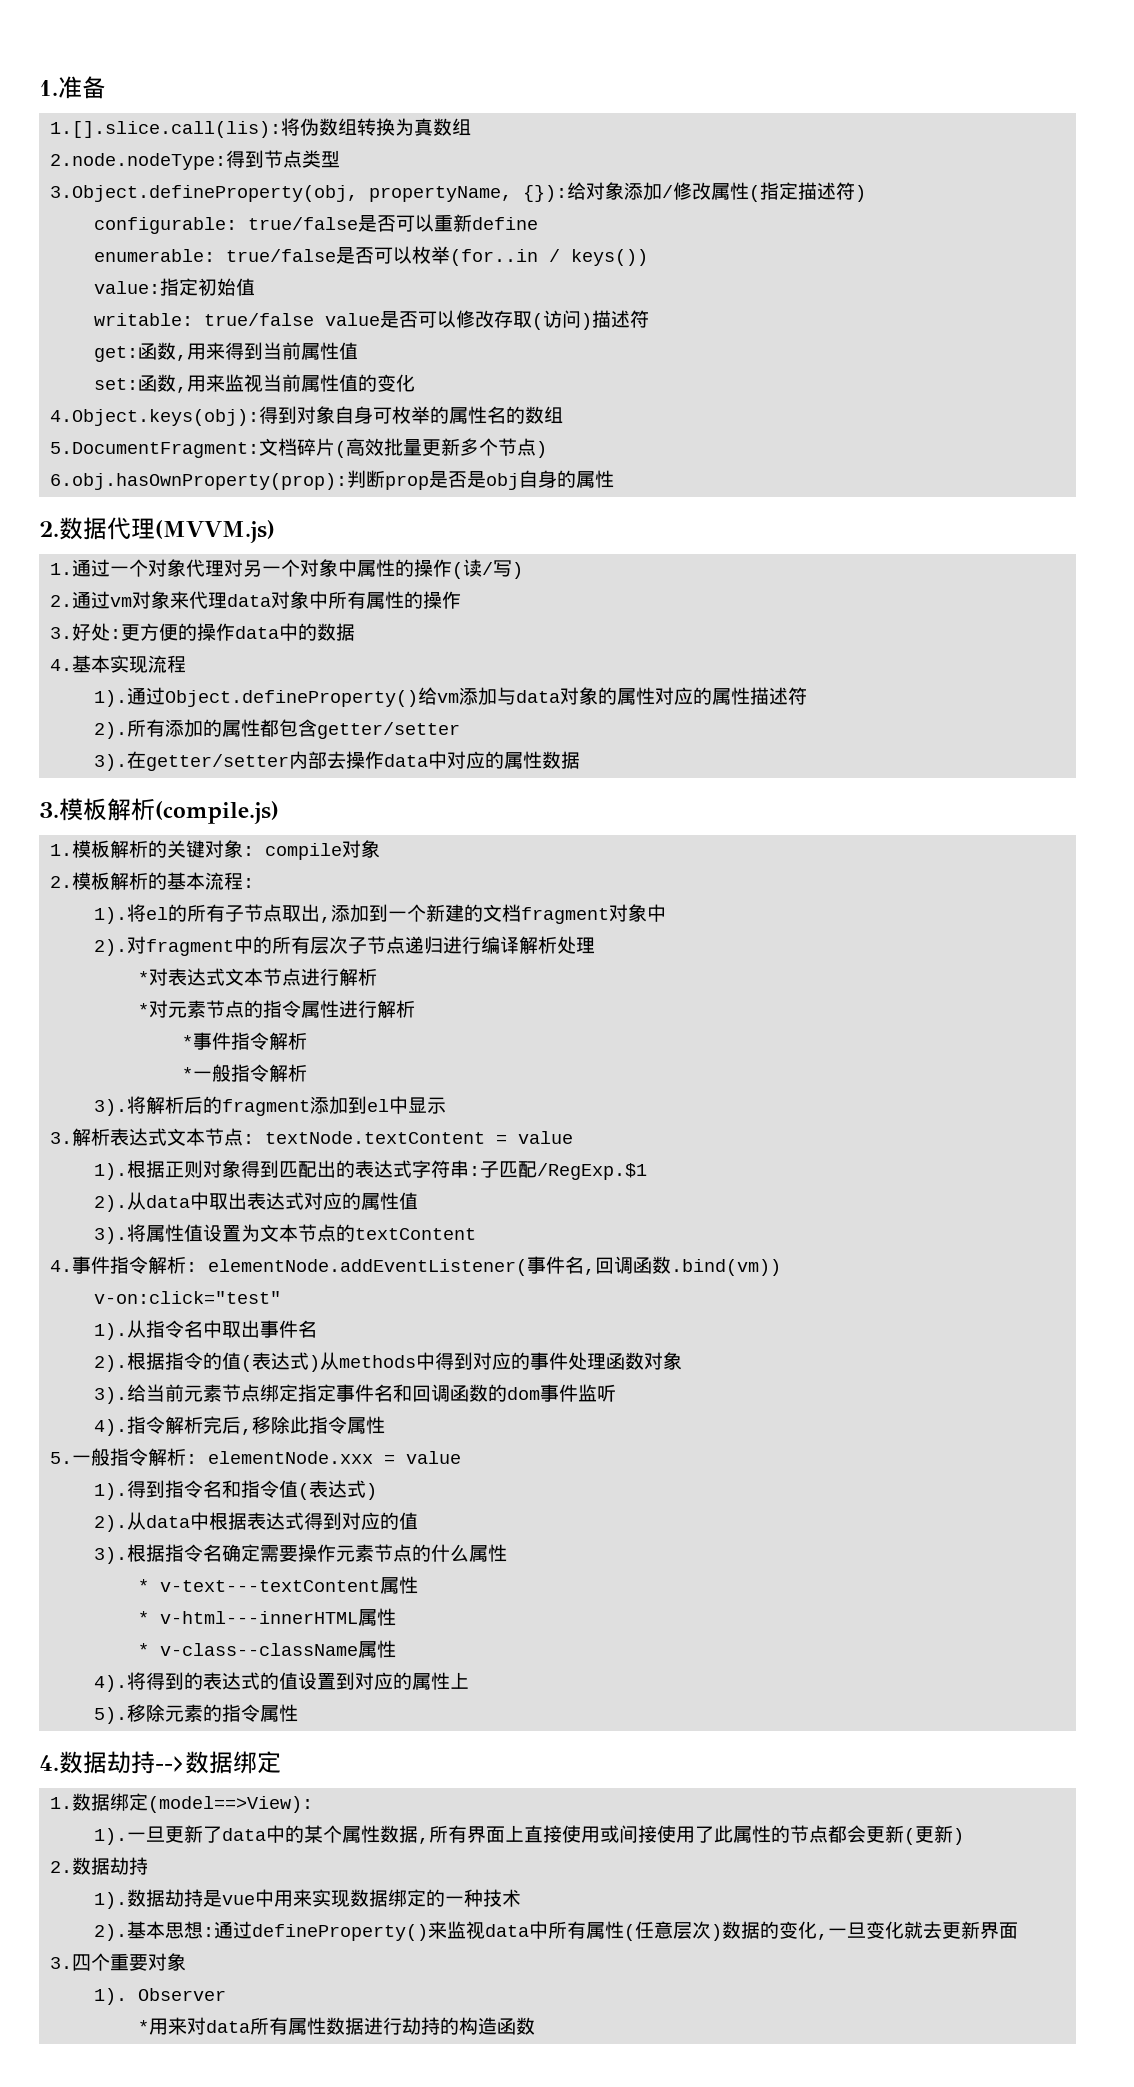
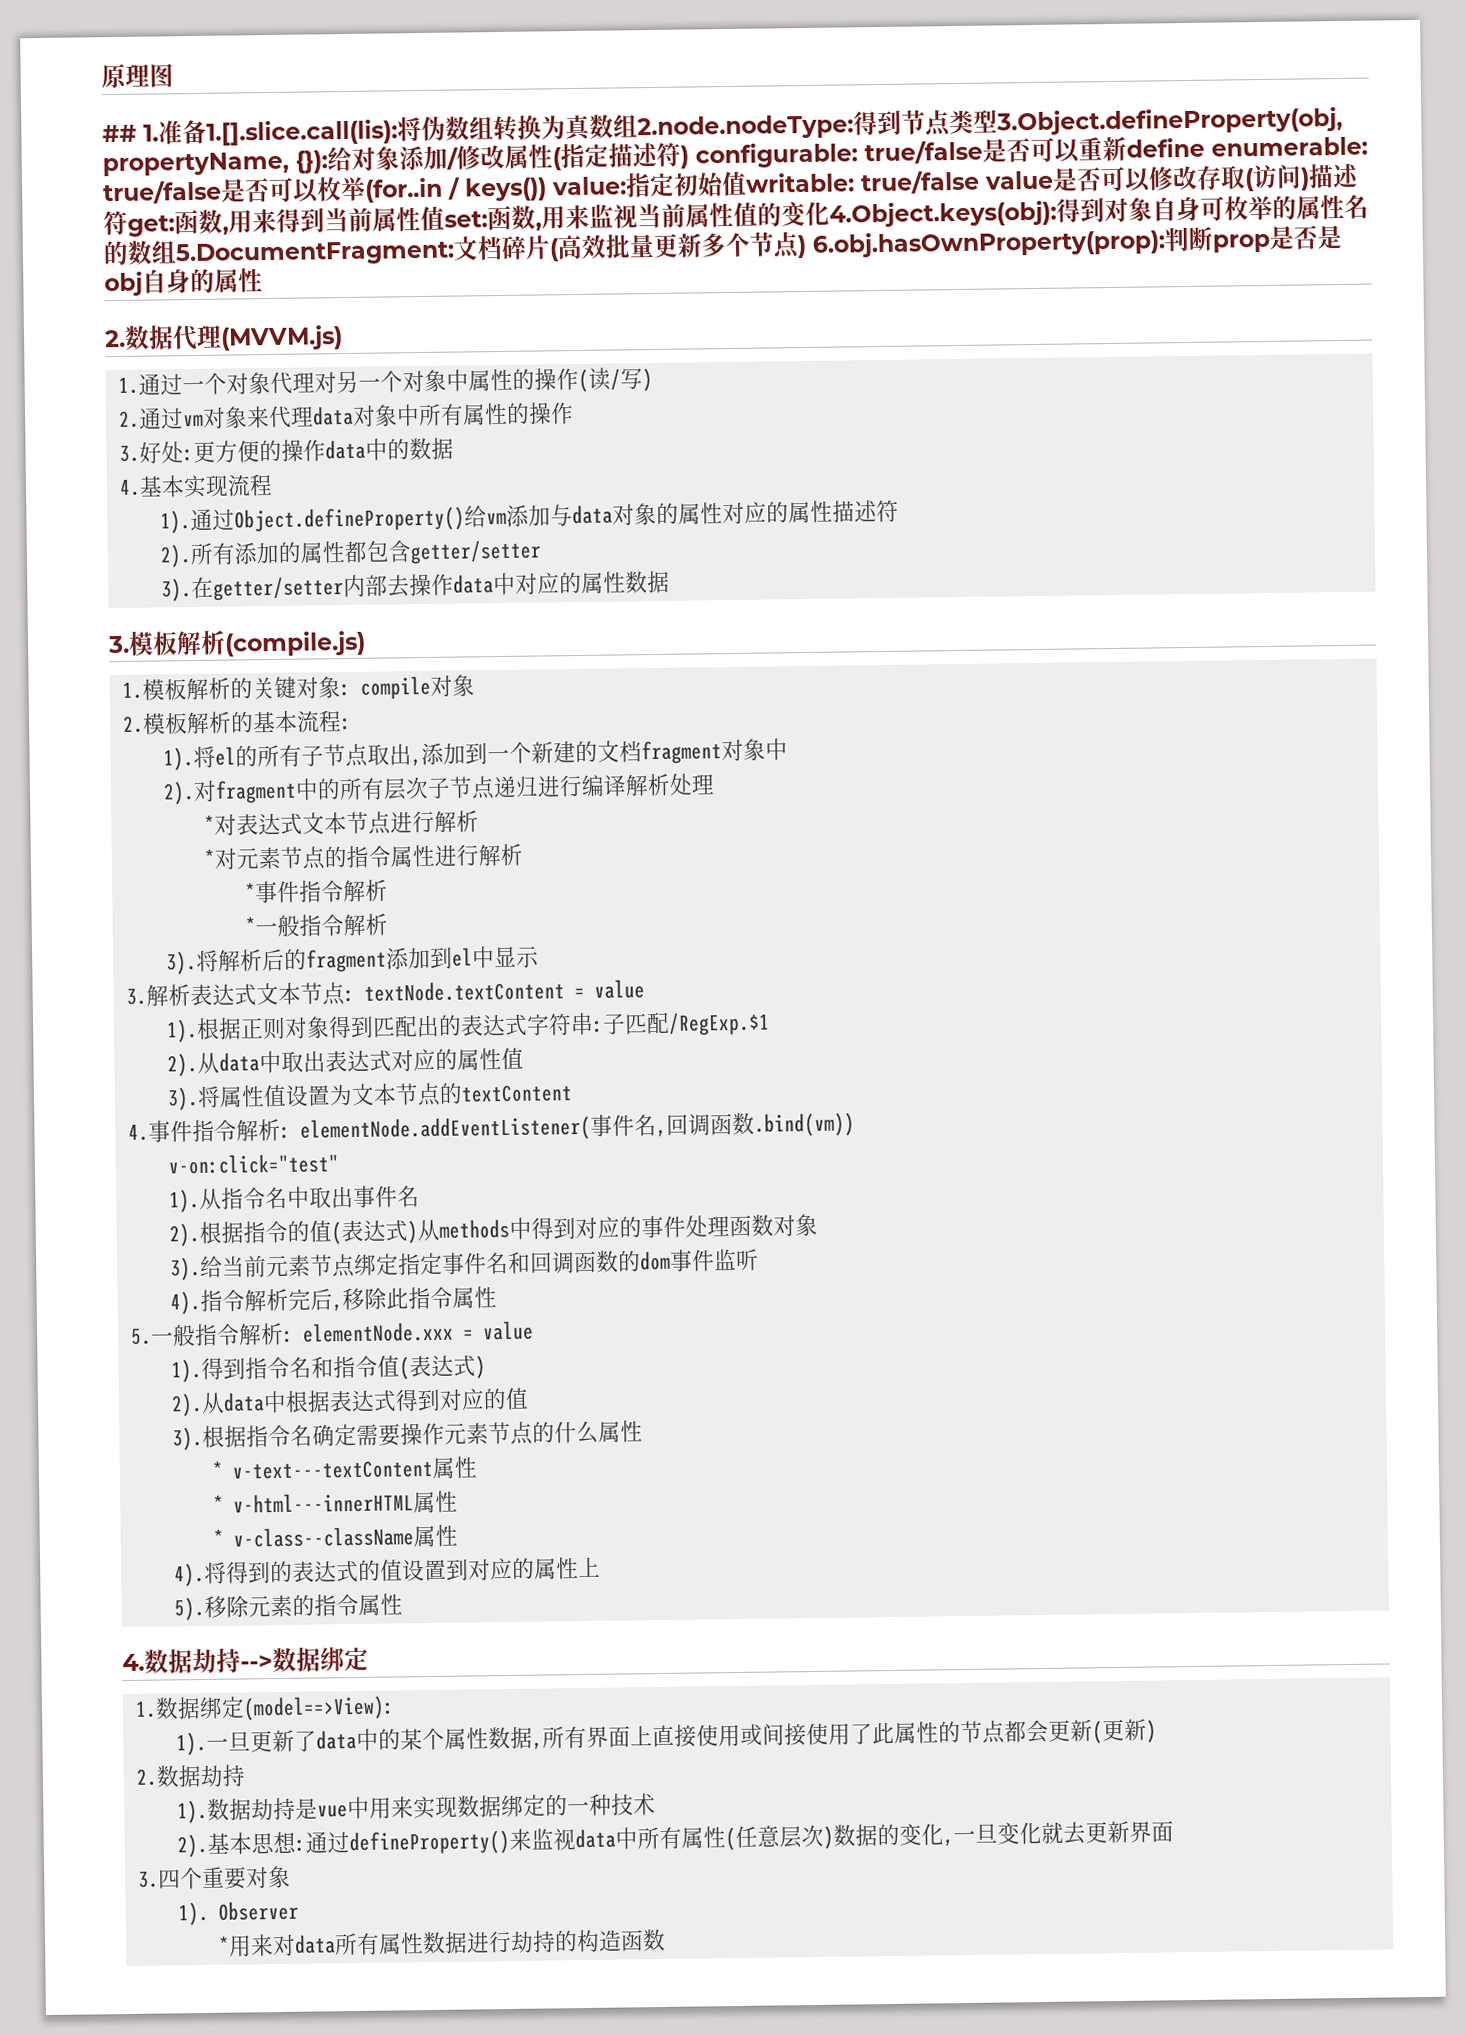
(39, 88) none -> [101,63,174,89] [102,124,137,143] 原理图 // ##
(106, 87) // -> (207, 132) none
(471, 127) // -> (638, 126) none
(340, 159) // -> (998, 121) none
(866, 193) // -> (689, 157) none
(538, 223) // -> (1205, 147) none
(648, 257) // -> (547, 189) none
(255, 287) // -> (747, 184) none
(649, 319) // -> (128, 223) none
(358, 351) // -> (445, 219) none
(415, 383) // -> (830, 213) none
(563, 415) // -> (177, 252) none
(547, 449) // -> (807, 246) none

